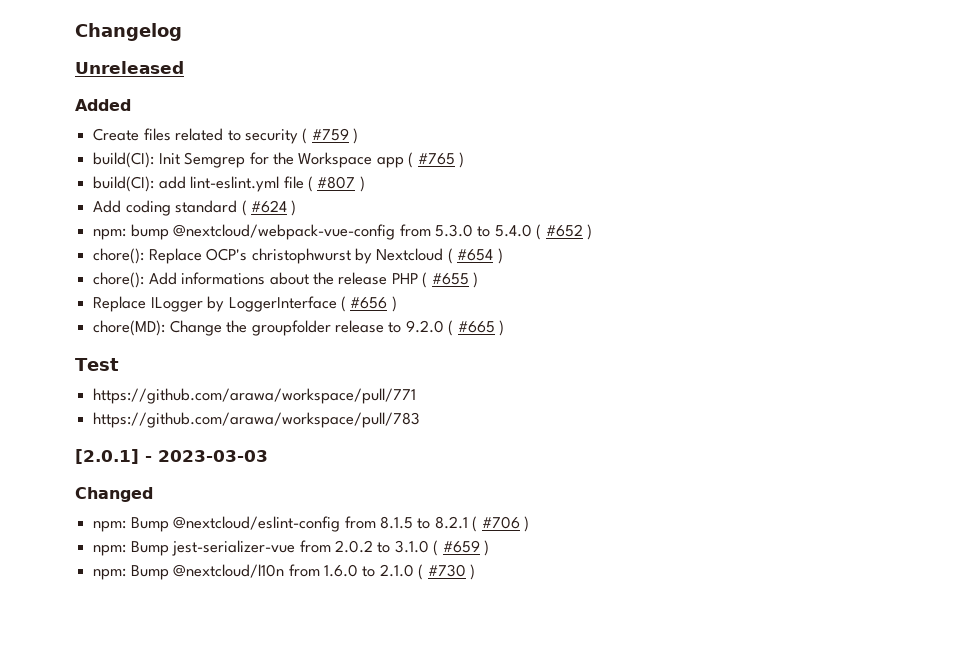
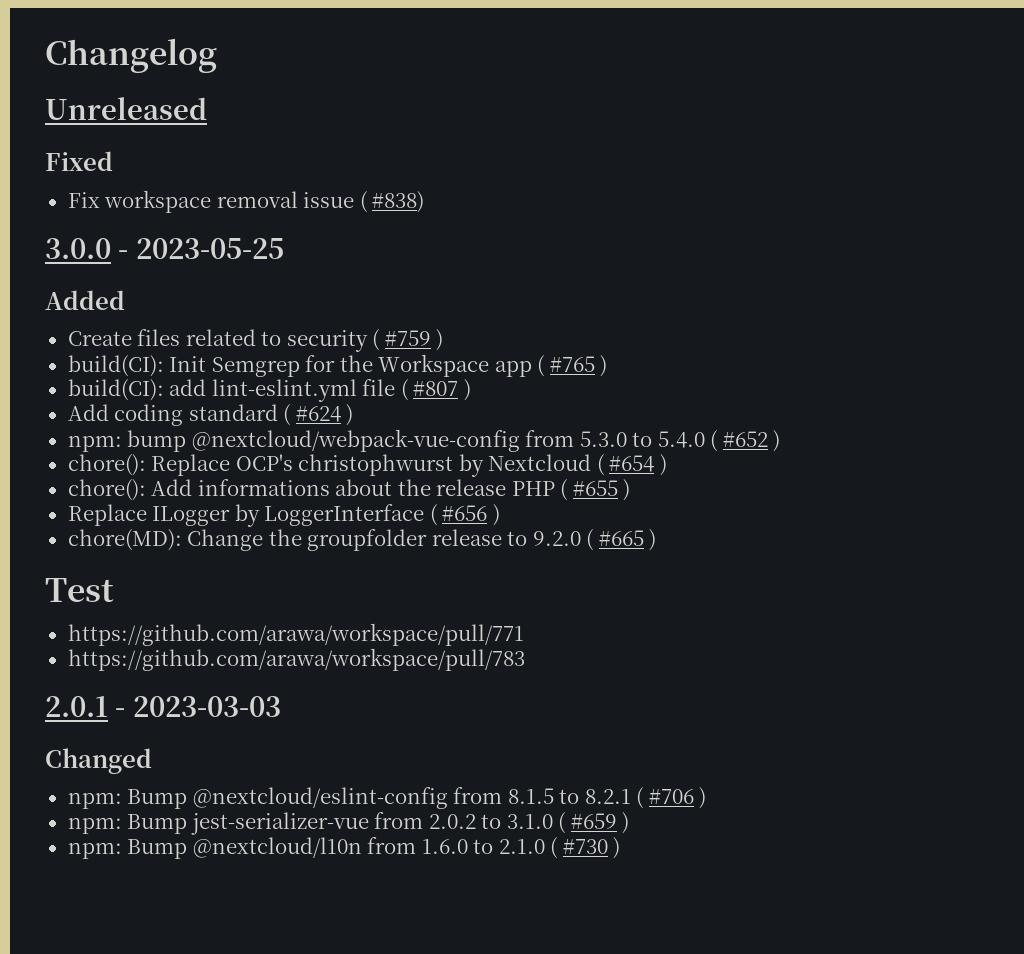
(184, 67) none -> [45,151,113,171] [67,190,425,213] [45,238,284,259] // Fixed // Fix workspace removal issue ( #838) // 3.0.0 - 2023-05-25
[75,449,139,464] [2.0.1] -> [45,696,108,717] 2.0.1

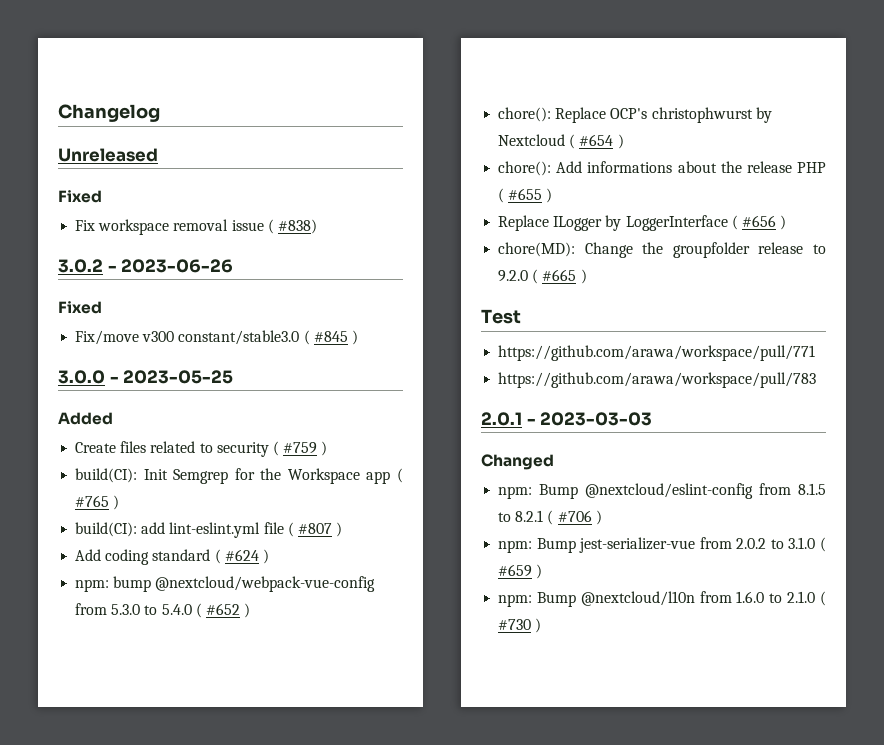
(425, 202) none -> [58,259,234,273] [58,301,102,314] [75,330,358,345] // 3.0.2 - 2023-06-26 // Fixed // Fix/move v300 constant/stable3.0 ( #845 )

